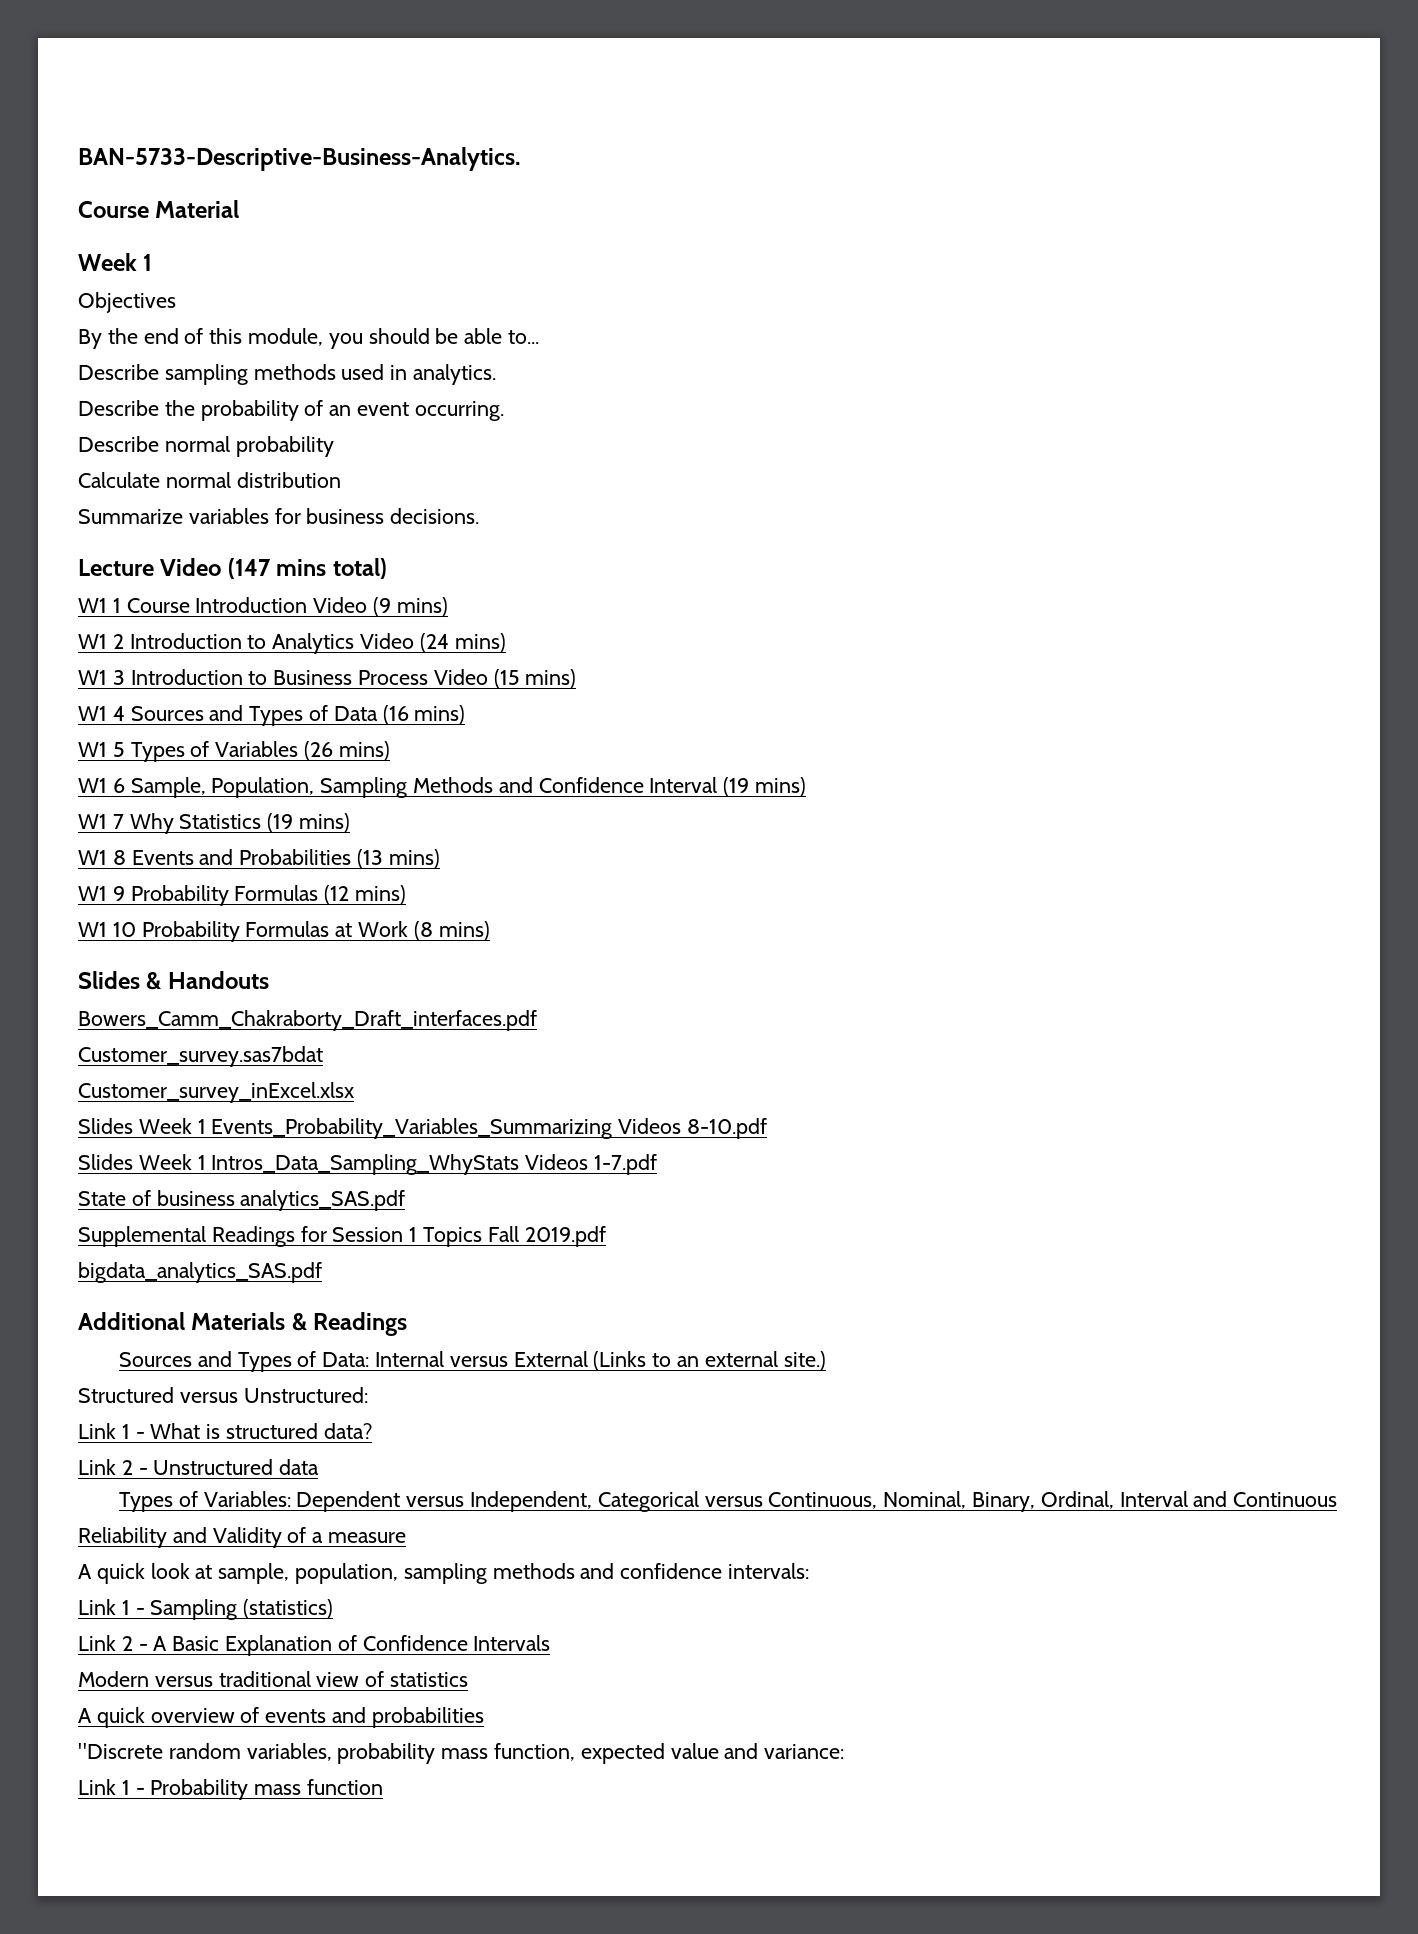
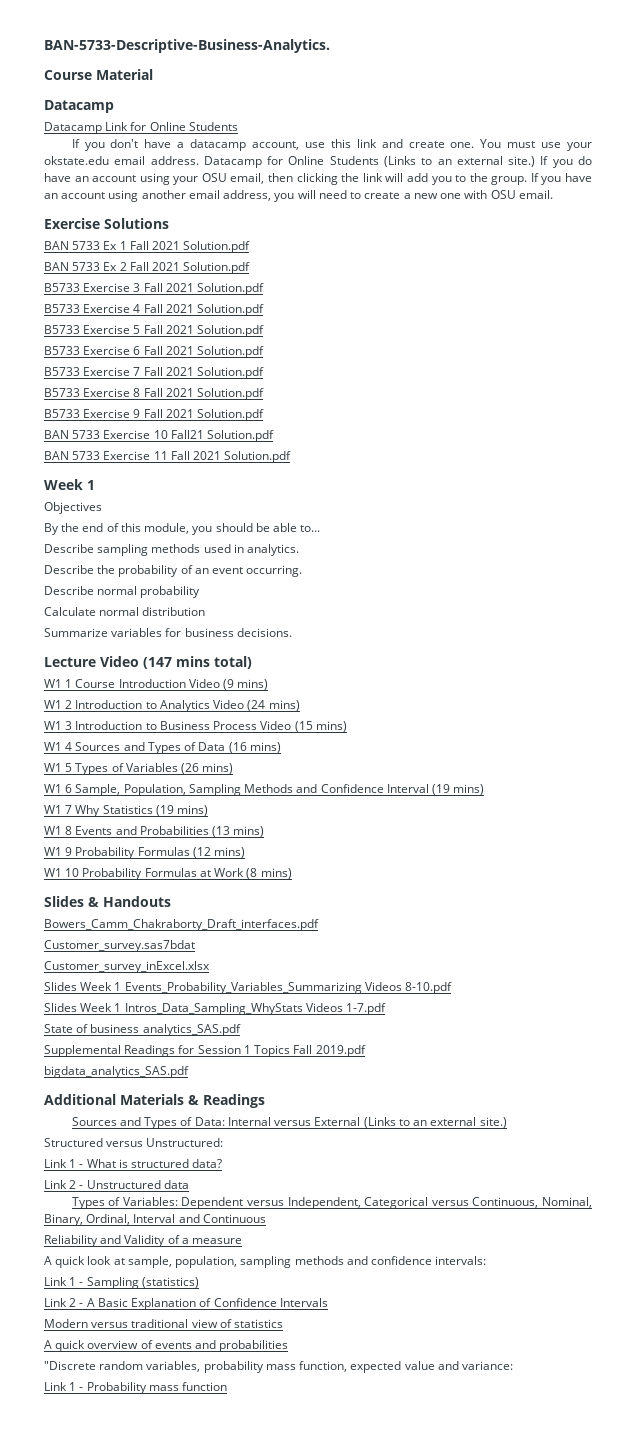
(240, 209) none -> [44,100,114,113] [44,122,238,134] [71,139,593,151] [44,156,592,168] [44,173,592,185] [44,190,553,202] [44,218,169,229] [44,241,251,253] [44,262,251,274] [44,283,265,295] [44,304,265,316] [44,325,265,337] [44,346,265,358] [44,367,265,379] [44,388,265,400] [44,409,265,421] [44,430,275,442] [44,451,292,463] // Datacamp // Datacamp Link for Online Students // If you don't have a datacamp account, use this link and create one. You must use your okstate.edu email address. Datacamp for Online Students (Links to an external site.) If you do have an account using your OSU email, then clicking the link will add you to the group. If you have an account using another email address, you will need to create a new one with OSU email. // Exercise Solutions // BAN 5733 Ex 1 Fall 2021 Solution.pdf // BAN 5733 Ex 2 Fall 2021 Solution.pdf // B5733 Exercise 3 Fall 2021 Solution.pdf // B5733 Exercise 4 Fall 2021 Solution.pdf // B5733 Exercise 5 Fall 2021 Solution.pdf // B5733 Exercise 6 Fall 2021 Solution.pdf // B5733 Exercise 7 Fall 2021 Solution.pdf // B5733 Exercise 8 Fall 2021 Solution.pdf // B5733 Exercise 9 Fall 2021 Solution.pdf // BAN 5733 Exercise 10 Fall21 Solution.pdf // BAN 5733 Exercise 11 Fall 2021 Solution.pdf

